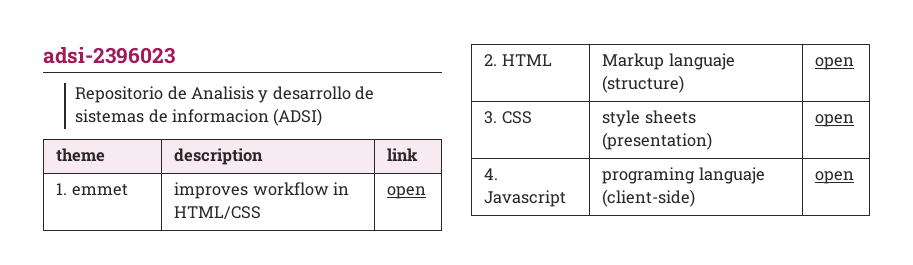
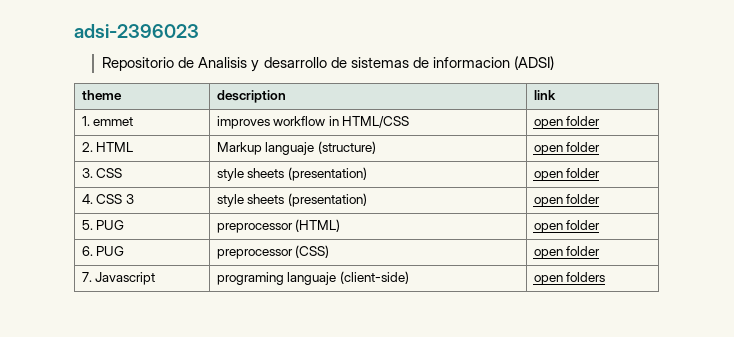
(427, 192) none -> [566,116,601,126] folder
(855, 63) none -> [566,142,601,152] folder
(855, 120) none -> [566,168,601,178] folder
(499, 174) none -> [96,194,134,204] [216,193,367,207] [533,194,601,207] [81,220,125,230] [216,219,341,233] [533,220,601,233] [81,246,125,256] [216,245,330,259] [533,246,601,259] [81,272,92,282] CSS 3 | style sheets (presentation) | open folder // 5. PUG | preprocessor (HTML) | open folder // 6. PUG | preprocessor (CSS) | open folder // 7.
(855, 177) none -> [566,272,606,282] folders

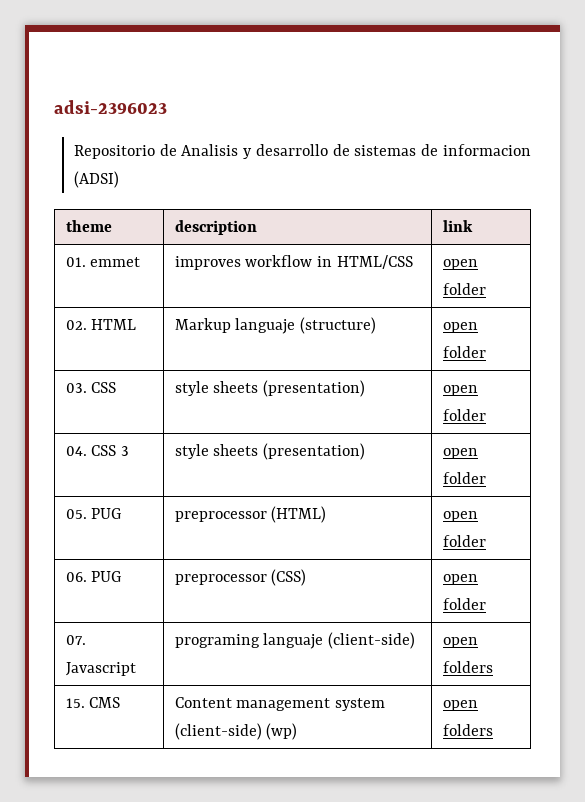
[81,116,90,126] 1. -> [65,257,86,267] 01.
[81,142,93,152] 2. -> [65,320,87,330] 02.
[81,168,93,178] 3. -> [65,383,87,393] 03.
[81,194,93,204] 4. -> [65,446,87,456] 04.
[81,220,93,230] 5. -> [65,509,87,519] 05.
[81,246,93,256] 6. -> [65,572,87,582] 06.
[81,272,92,282] 7. -> [65,635,86,645] 07.
(606, 277) none -> [65,697,121,708] [174,697,386,711] [174,723,298,740] [442,700,478,711] [442,724,493,736] // 15. CMS | Content management system (client-side) (wp) | open folders

